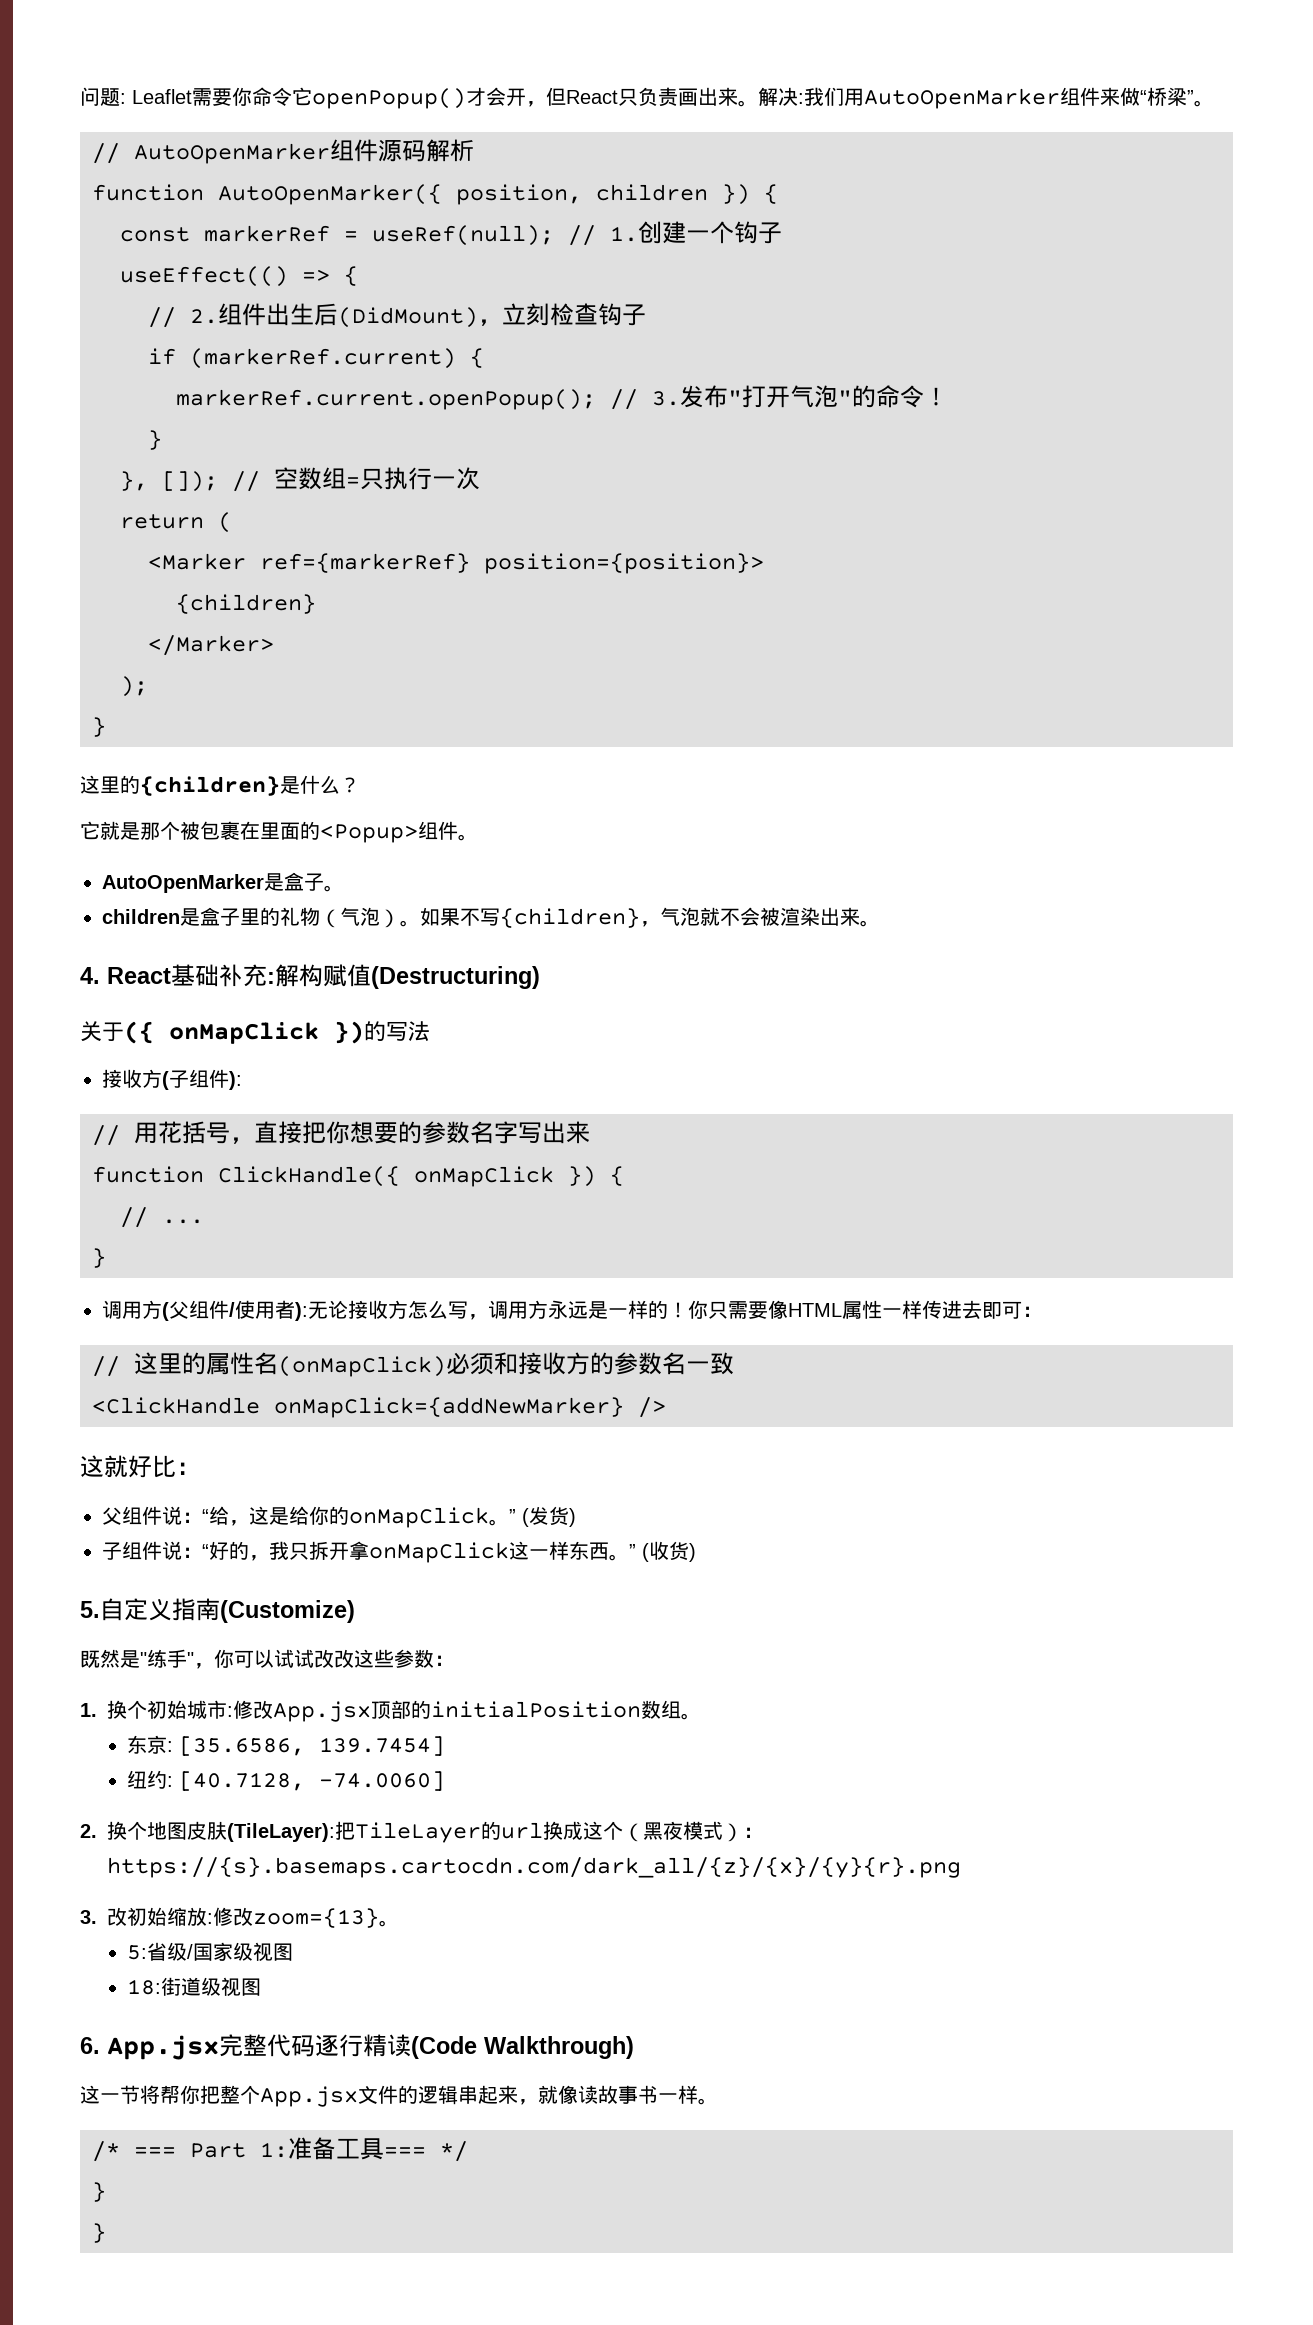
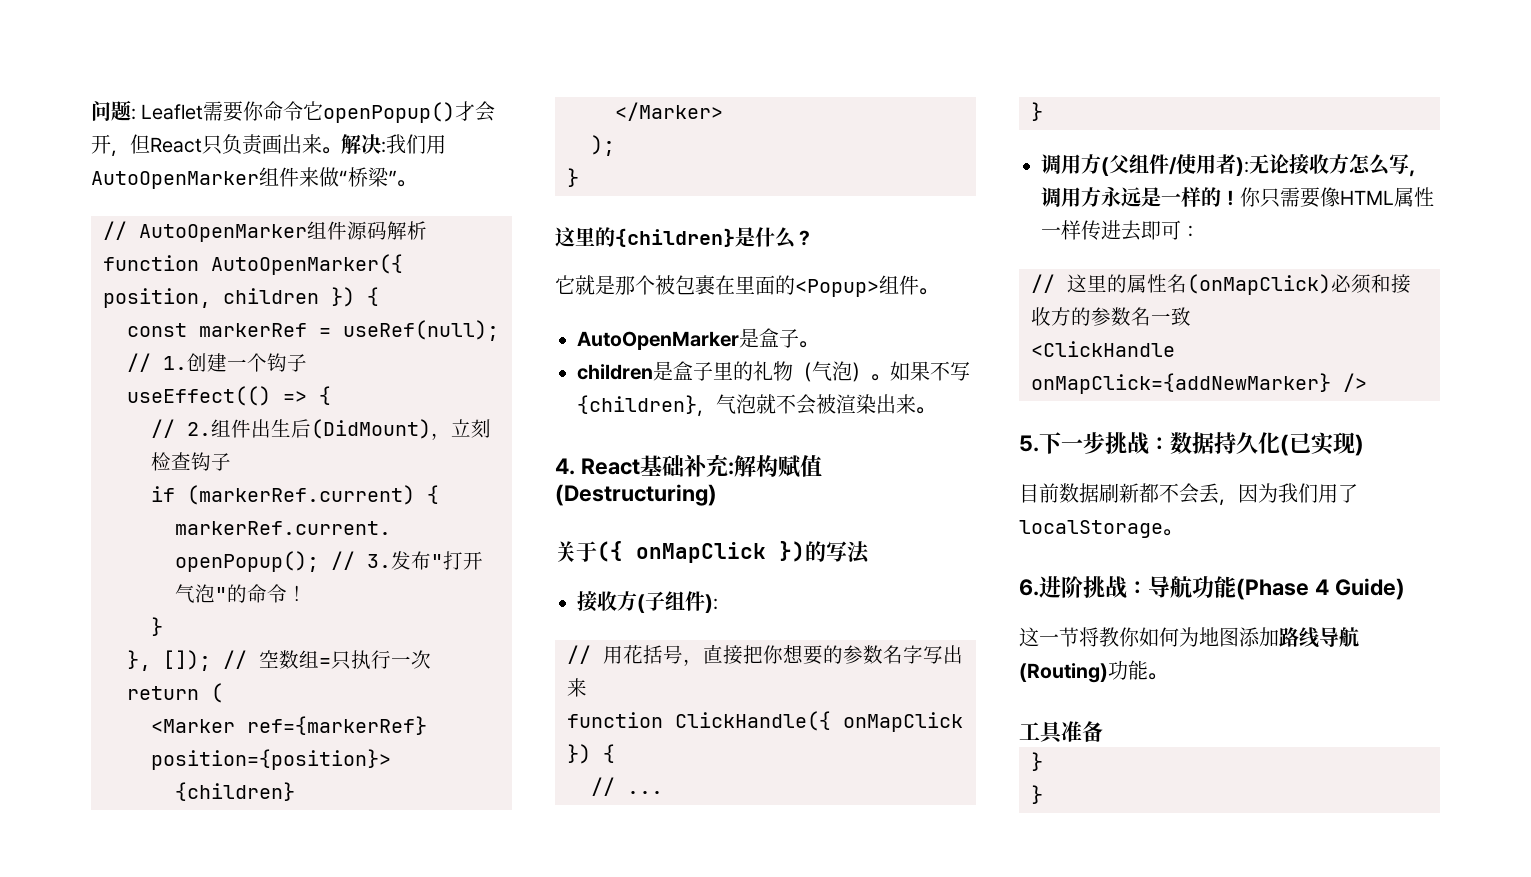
[80,1455,200,1478] [102,1506,576,1528] [102,1541,696,1563] [80,1598,355,1623] [80,1649,454,1669] [80,1700,701,1722] [127,1735,446,1756] [127,1770,446,1791] [80,1821,763,1843] [107,1857,961,1878] [80,1907,399,1928] [127,1942,294,1962] [127,1977,262,1997] [80,2034,634,2060] [80,2085,718,2107] [92,2137,468,2162] 这就好比： // 父组件说：“给，这是给你的onMapClick。” (发货) // 子组件说：“好的，我只拆开拿onMapClick这一样东西。” (收货) // 5.自定义指南(Customize) // 既然是"练手"，你可以试试改改这些参数： // 1.换个初始城市:修改App.jsx顶部的initialPosition数组。 // 东京: [35.6586, 139.7454] // 纽约: [40.7128, -74.0060] // 2.换个地图皮肤(TileLayer):把TileLayer的url换成这个（黑夜模式）：https://{s}.basemaps.cartocdn.com/dark_all/{z}/{x}/{y}{r}.png // 3.改初始缩放:修改zoom={13}。 // 5:省级/国家级视图 // 18:街道级视图 // 6. App.jsx完整代码逐行精读(Code Walkthrough) // 这一节将帮你把整个App.jsx文件的逻辑串起来，就像读故事书一样。 // /* === Part 1:准备工具=== */ -> [1019,432,1364,456] [1019,483,1358,506] [1019,520,1182,538] [1019,576,1405,600] [1019,627,1359,648] [1019,660,1167,683] [1019,721,1103,744] 5.下一步挑战：数据持久化(已实现) // 目前数据刷新都不会丢，因为我们用了localStorage。 // 6.进阶挑战：导航功能(Phase 4 Guide) // 这一节将教你如何为地图添加路线导航(Routing)功能。 // 工具准备

